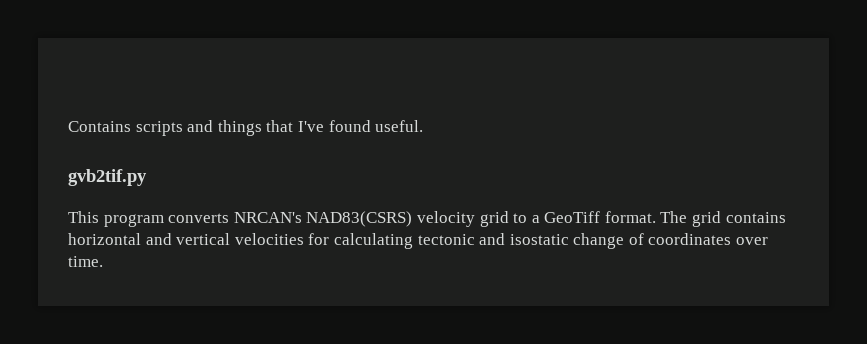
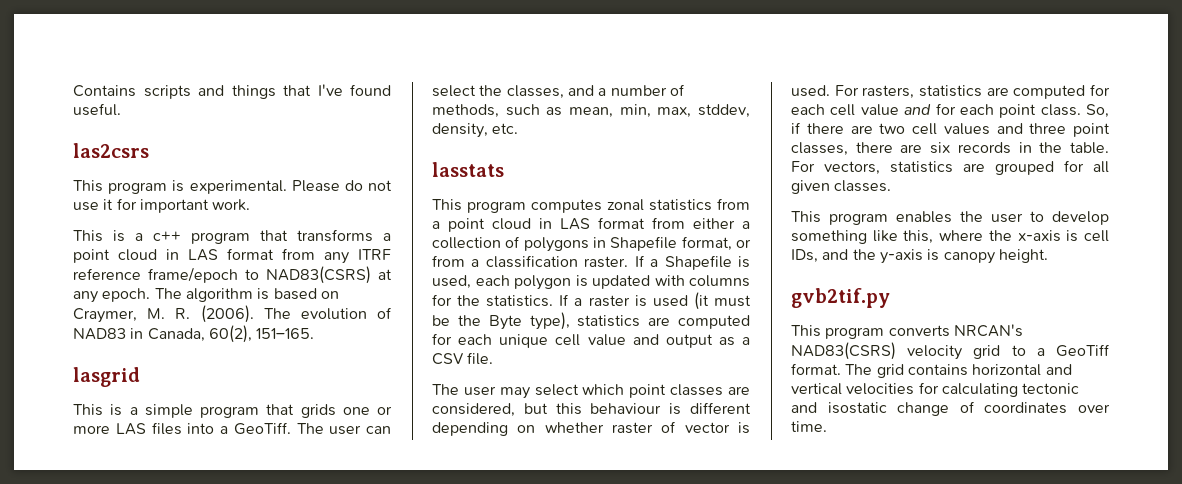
(424, 126) none -> [73,143,149,158] [73,180,392,194] [73,198,251,213] [73,229,391,244] [73,248,391,264] [73,266,392,284] [73,288,339,303] [73,305,392,323] [73,325,315,343] [73,367,140,387] [73,404,392,418] [73,422,391,435] [432,84,685,99] [432,104,750,118] [432,123,519,138] [432,162,504,177] [432,198,750,213] [432,217,750,232] [432,236,751,252] [432,255,750,270] [432,275,750,290] [432,292,751,310] [432,312,750,330] [432,333,750,348] [432,352,494,365] [432,384,750,399] [432,402,751,417] [432,421,750,436] [791,84,1110,99] [791,103,1109,118] [791,122,1110,137] [791,142,1109,156] [791,160,1109,175] [791,180,892,194] [791,211,1109,225] [791,230,1109,244] [791,249,1048,264] // las2csrs // This program is experimental. Please do not use it for important work. // This is a c++ program that transforms a point cloud in LAS format from any ITRF reference frame/epoch to NAD83(CSRS) at any epoch. The algorithm is based on Craymer, M. R. (2006). The evolution of NAD83 in Canada, 60(2), 151–165. // lasgrid // This is a simple program that grids one or more LAS files into a GeoTiff. The user can select the classes, and a number of methods, such as mean, min, max, stddev, density, etc. // lasstats // This program computes zonal statistics from a point cloud in LAS format from either a collection of polygons in Shapefile format, or from a classification raster. If a Shapefile is used, each polygon is updated with columns for the statistics. If a raster is used (it must be the Byte type), statistics are computed for each unique cell value and output as a CSV file. // The user may select which point classes are considered, but this behaviour is different depending on whether raster of vector is used. For rasters, statistics are computed for each cell value and for each point class. So, if there are two cell values and three point classes, there are six records in the table. For vectors, statistics are grouped for all given classes. // This program enables the user to develop something like this, where the x-axis is cell IDs, and the y-axis is canopy height.

